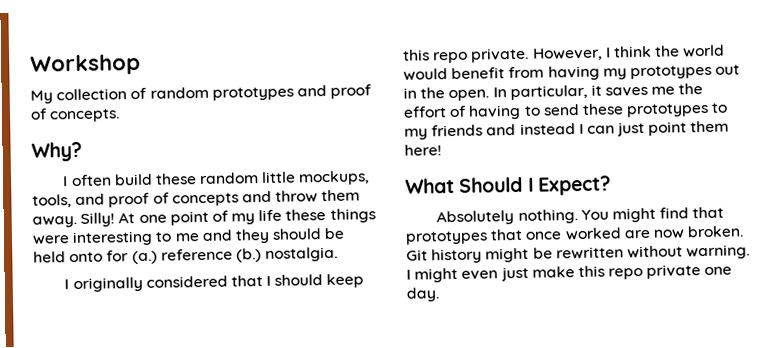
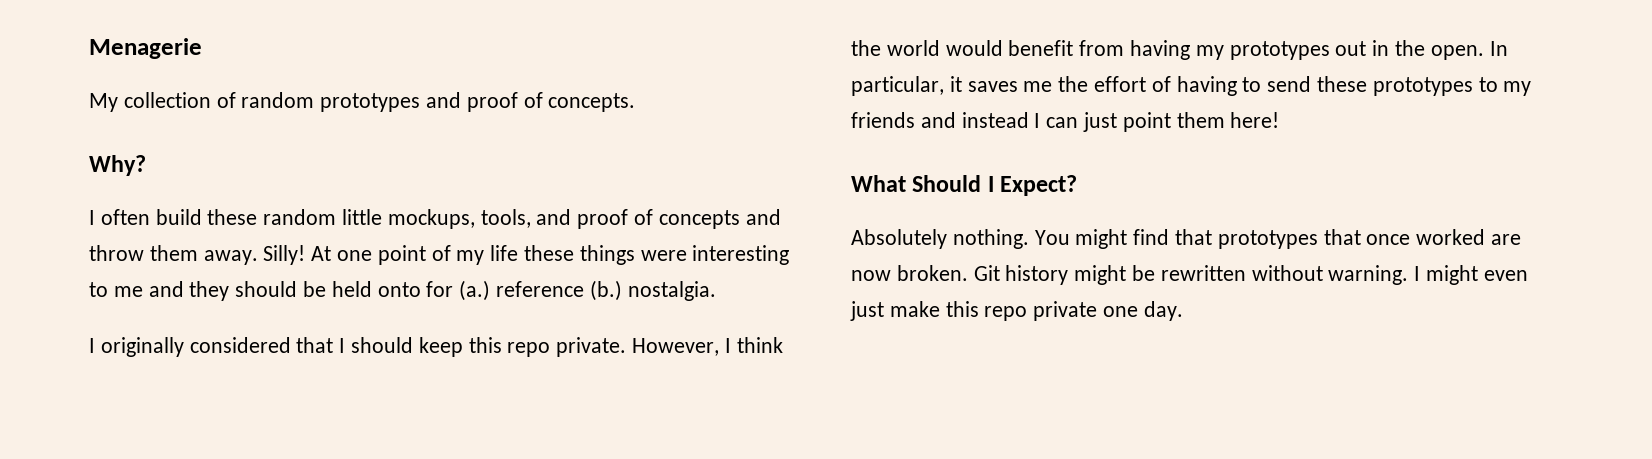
[30,53,141,76] Workshop -> [89,38,202,59] Menagerie

